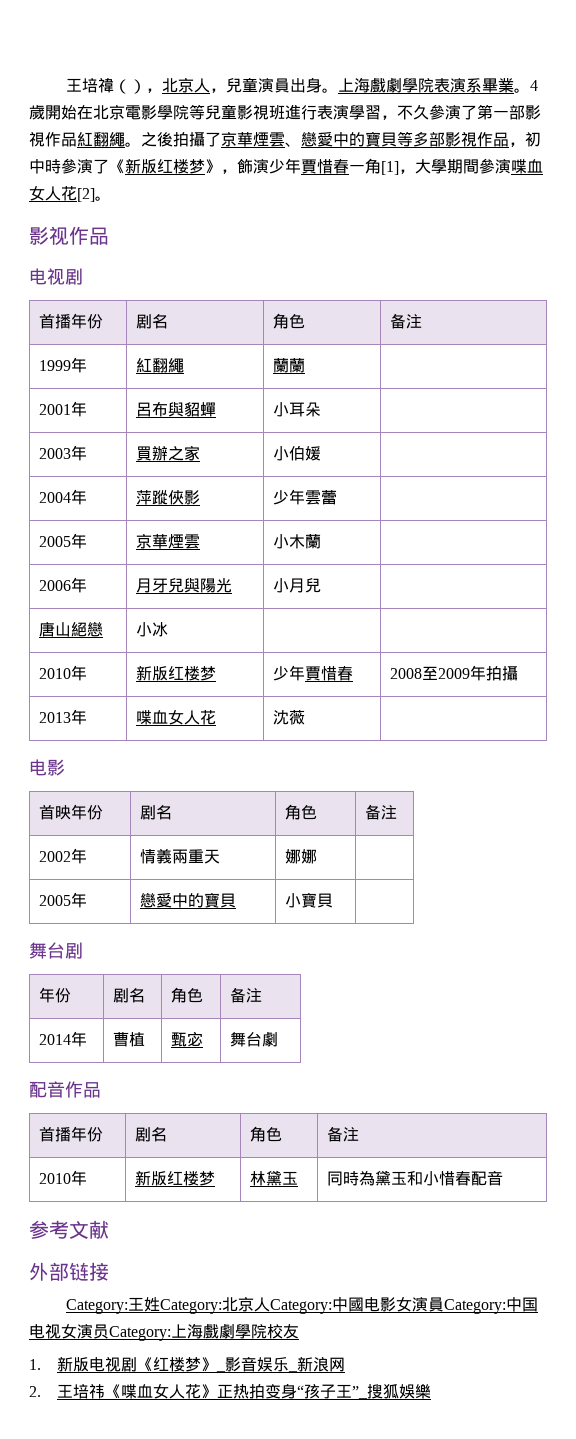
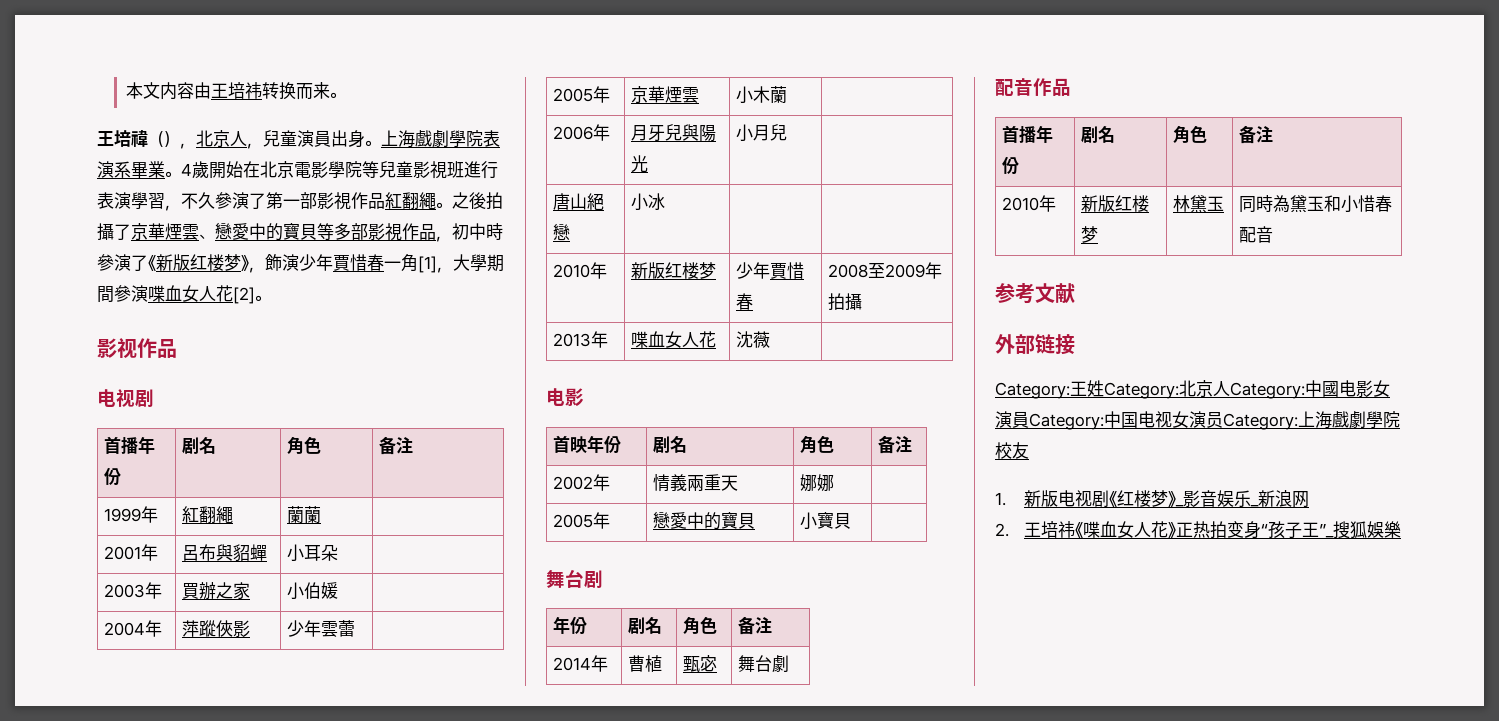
(66, 85) none -> [126,82,347,100] 本文内容由王培祎转换而来。 //

